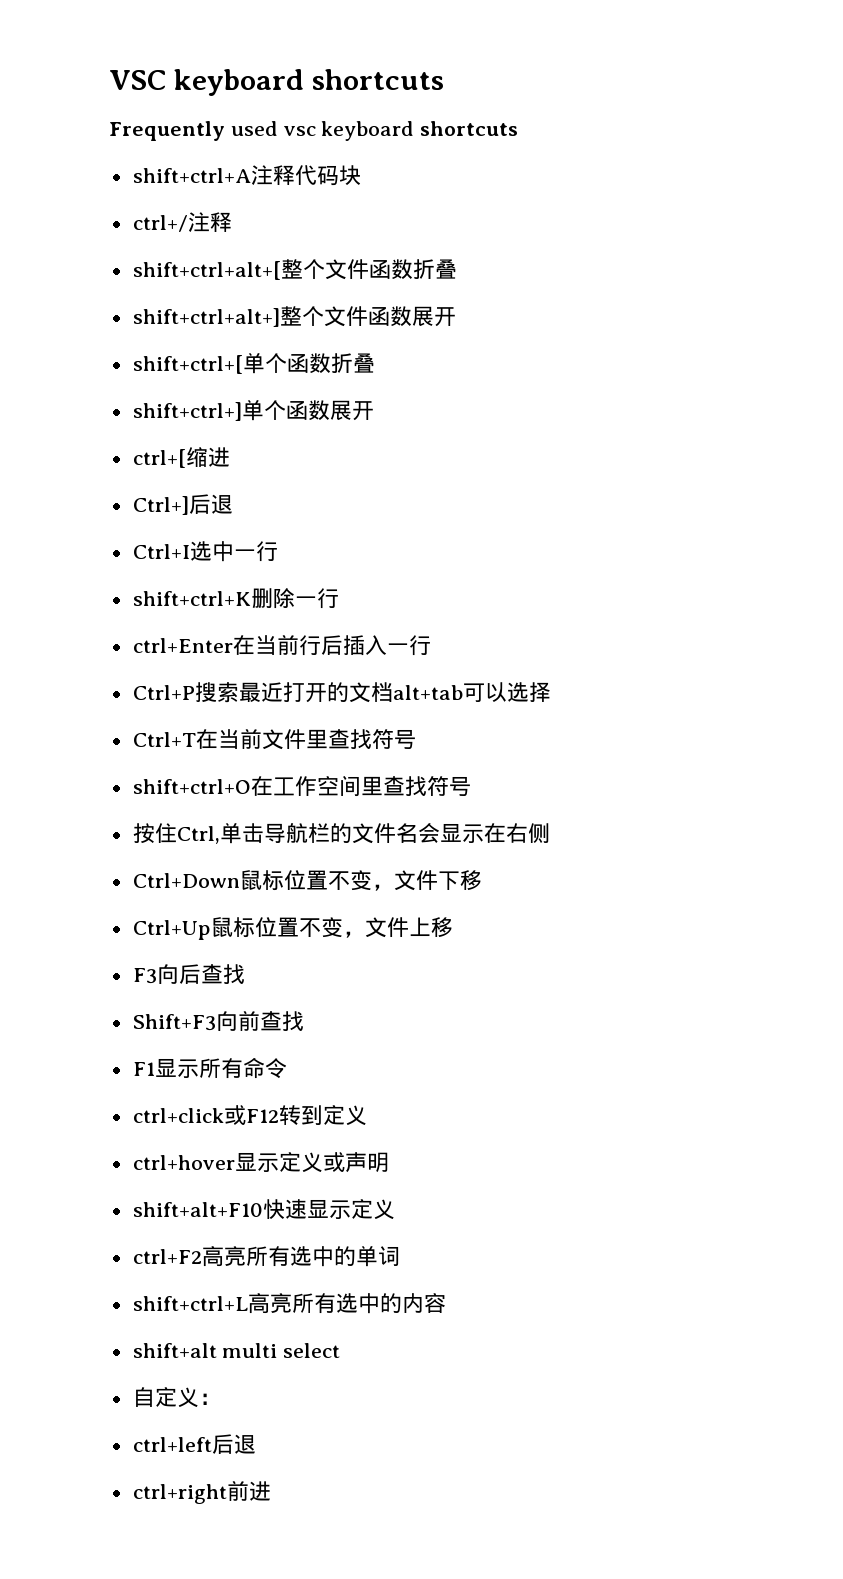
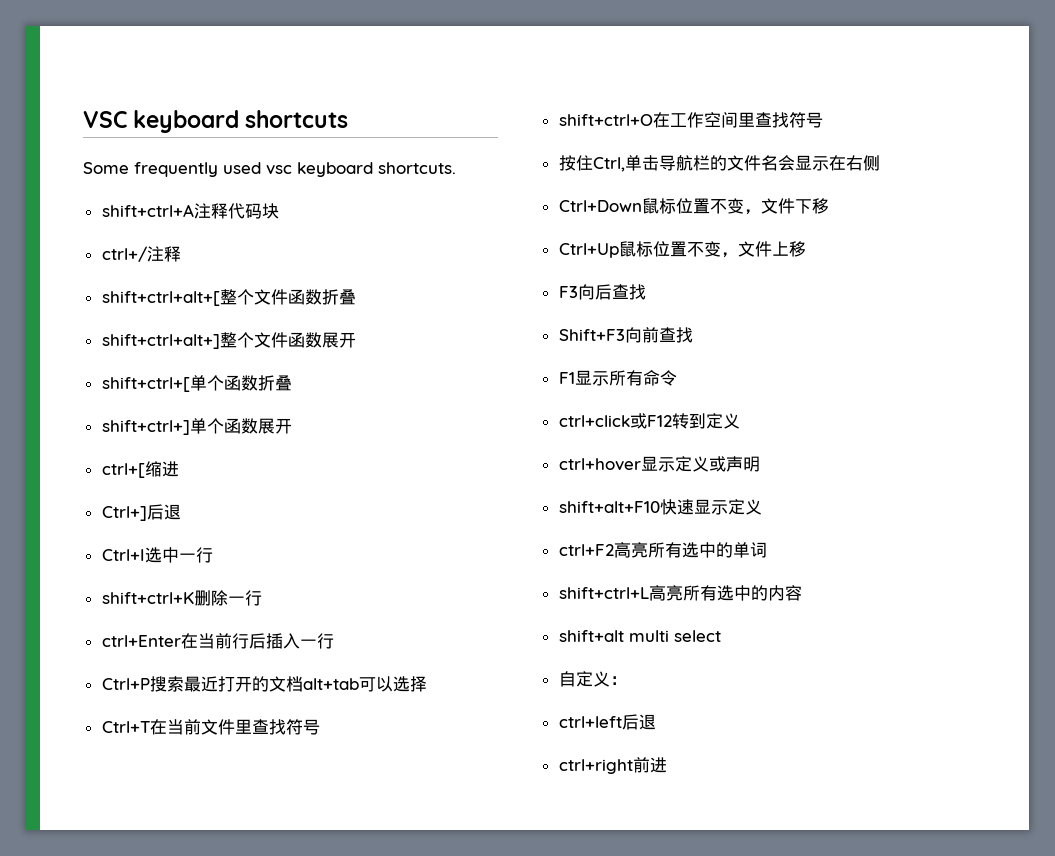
[109,121,225,141] Frequently -> [83,162,218,177] Some frequently
[420,121,519,136] shortcuts -> [378,162,456,174] shortcuts.

